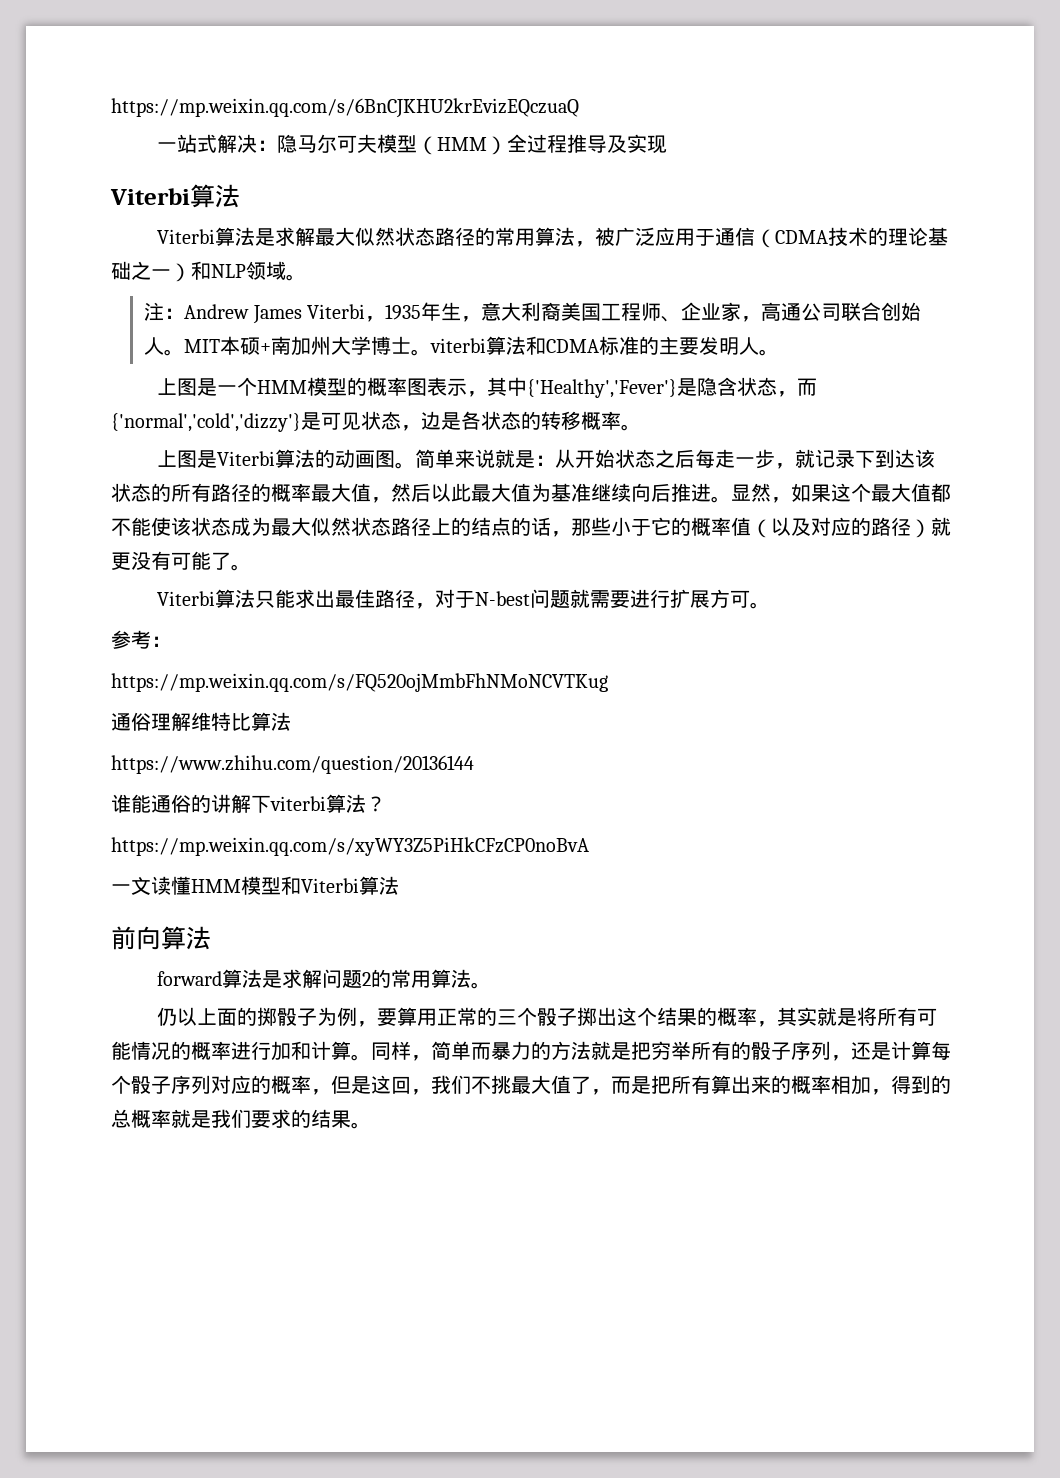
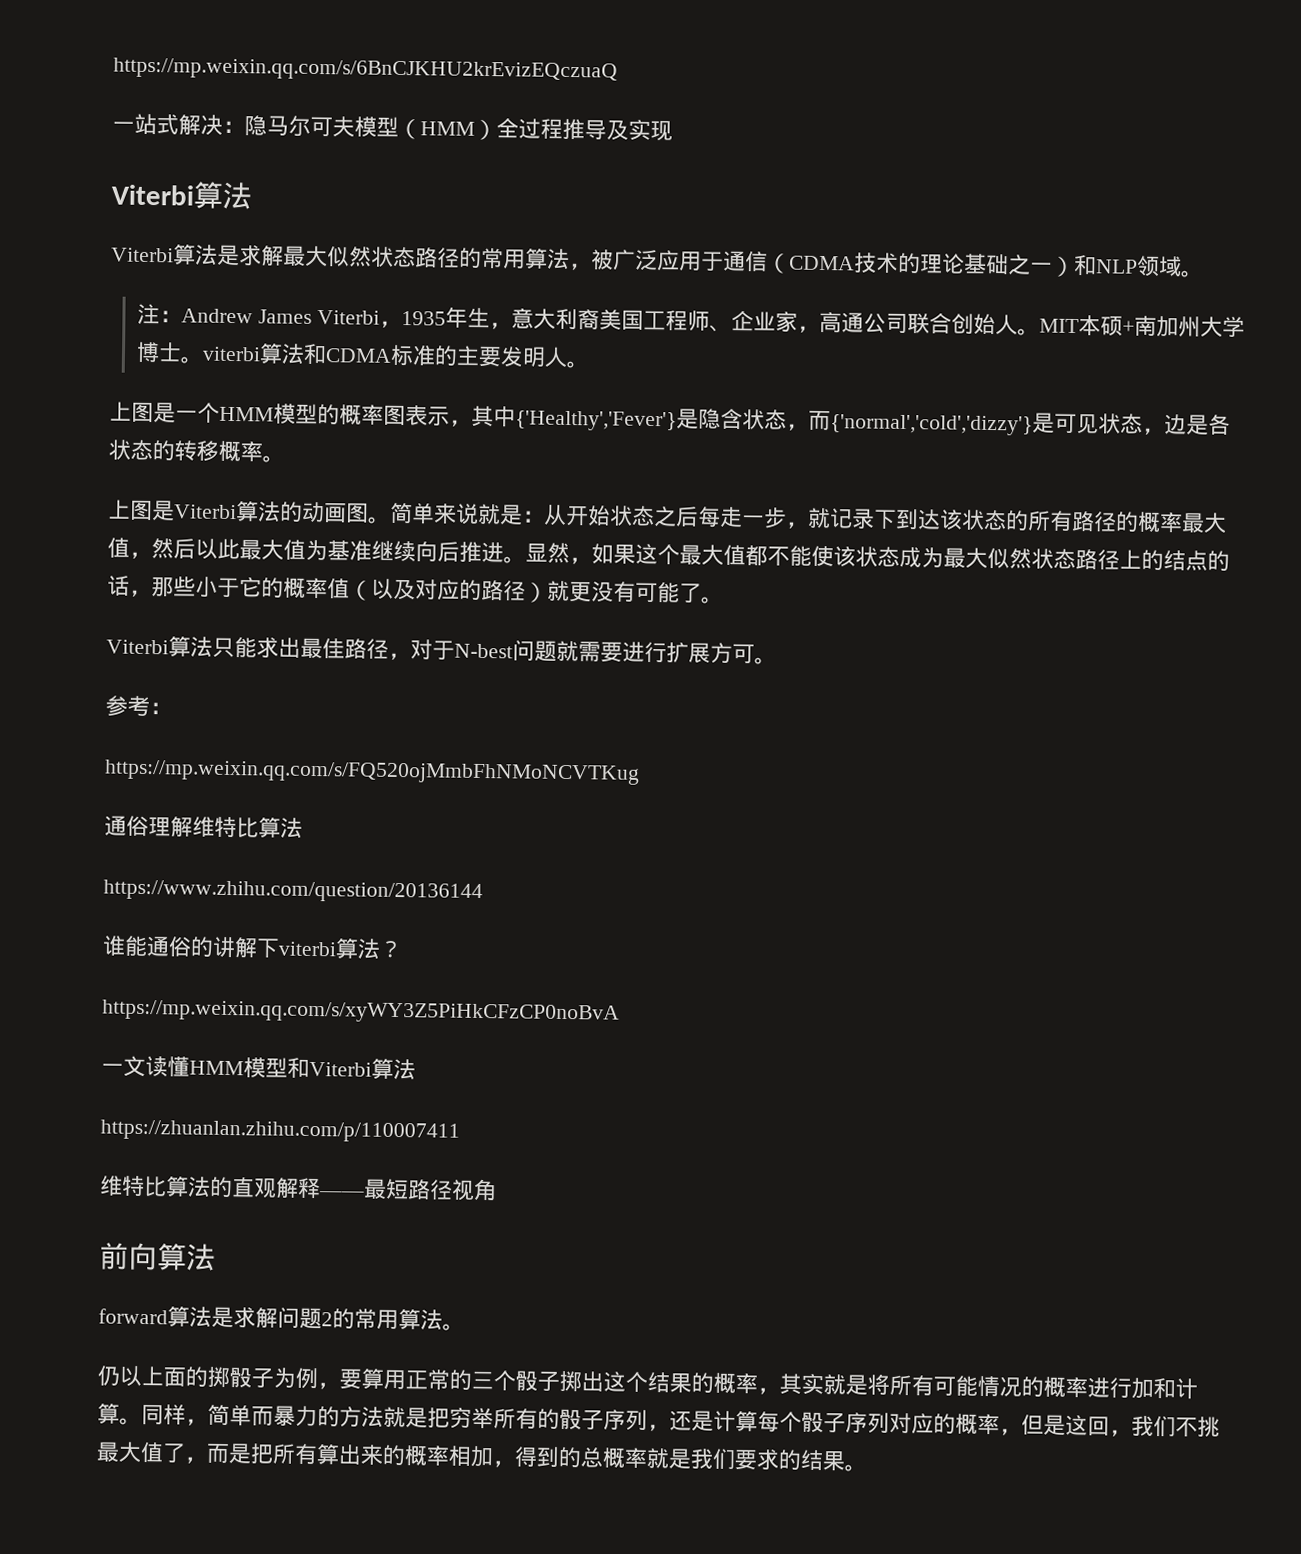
(399, 885) none -> [100,1119,460,1143] [99,1175,497,1202] // https://zhuanlan.zhihu.com/p/110007411 // 维特比算法的直观解释——最短路径视角

